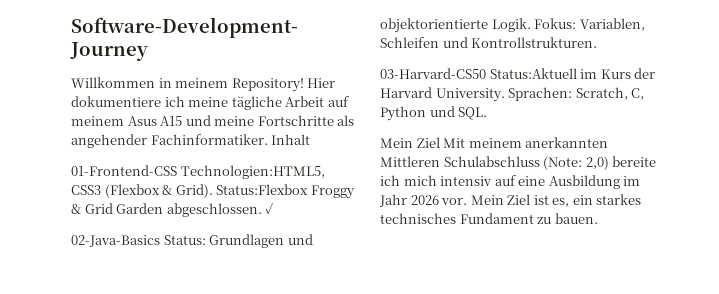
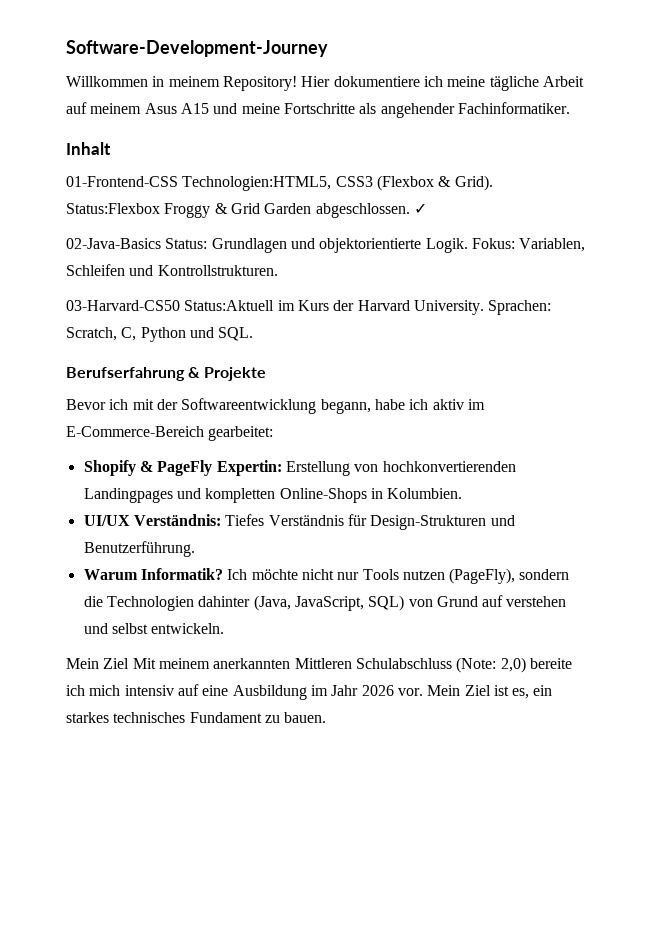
(268, 139) none -> (570, 108) //
(488, 113) none -> [66,367,267,381] [66,398,485,414] [66,426,274,441] [83,460,516,476] [83,488,463,503] [83,514,515,530] [83,541,195,557] [83,568,570,584] [83,595,567,611] [83,623,225,634] // Berufserfahrung & Projekte // Bevor ich mit der Softwareentwicklung begann, habe ich aktiv im E-Commerce-Bereich gearbeitet: // Shopify & PageFly Expertin: Erstellung von hochkonvertierenden Landingpages und kompletten Online-Shops in Kolumbien. // UI/UX Verständnis: Tiefes Verständnis für Design-Strukturen und Benutzerführung. // Warum Informatik? Ich möchte nicht nur Tools nutzen (PageFly), sondern die Technologien dahinter (Java, JavaScript, SQL) von Grund auf verstehen und selbst entwickeln.

